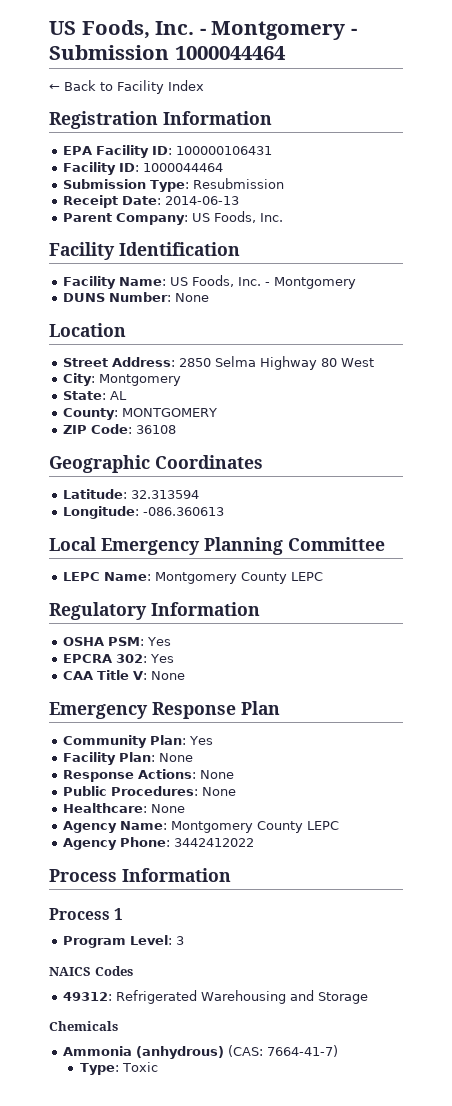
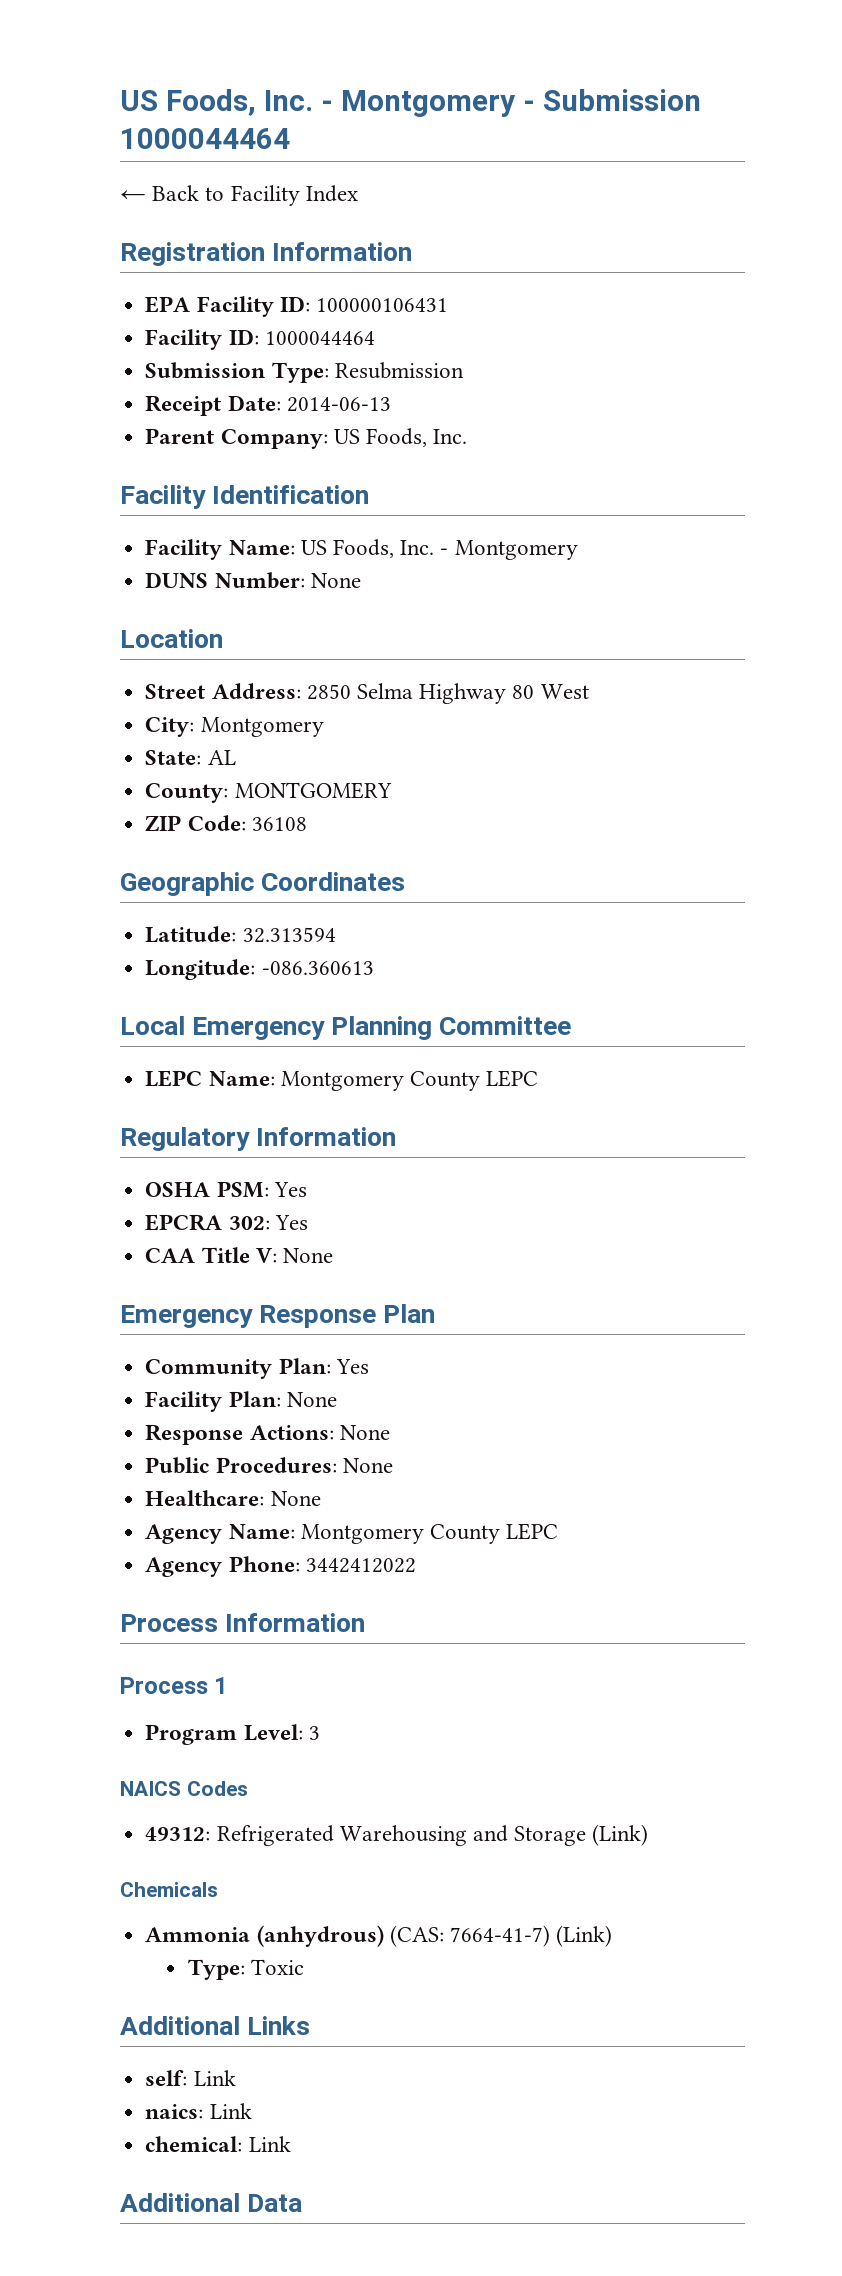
(369, 998) none -> [592,1824,649,1846] (Link)
(339, 1051) none -> [556,1925,613,1947] (Link)
(159, 1067) none -> [120,2016,311,2035] [145,2070,236,2086] [145,2103,252,2119] [145,2136,291,2152] [120,2193,303,2212] // Additional Links // self: Link // naics: Link // chemical: Link // Additional Data

